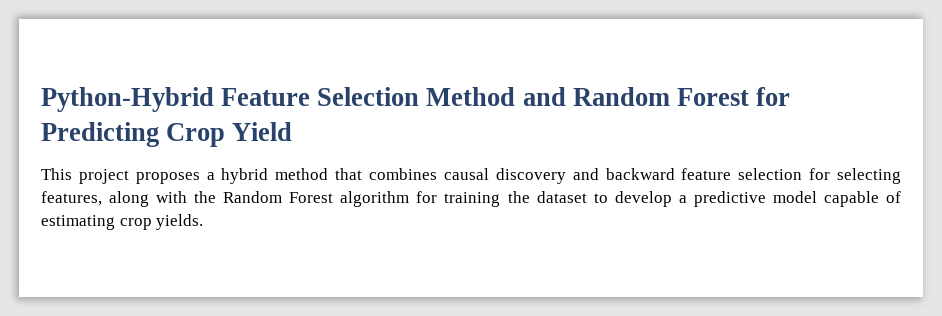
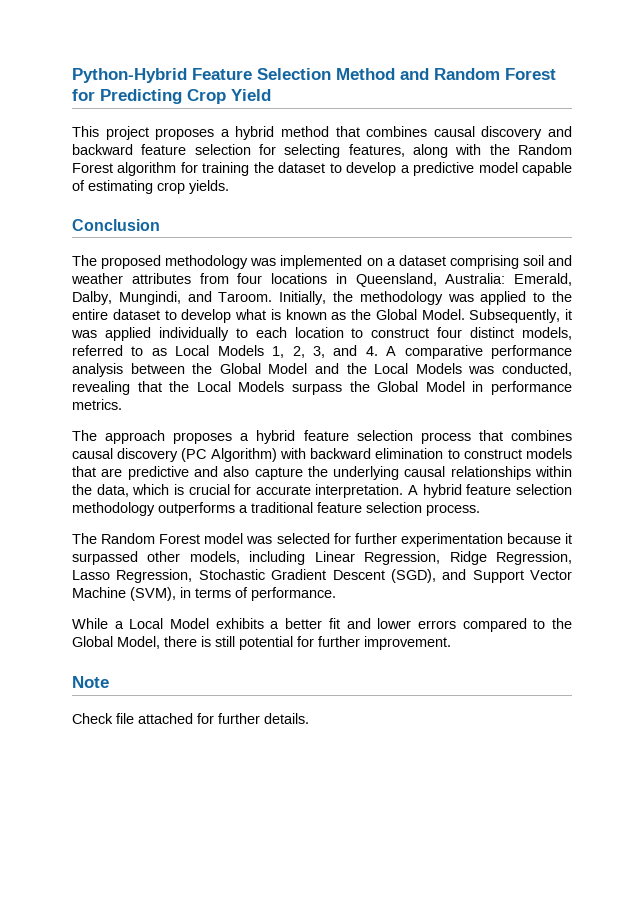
(204, 222) none -> [72,219,160,231] [72,255,573,269] [71,273,572,287] [72,291,572,305] [72,309,572,323] [71,327,572,341] [72,345,572,359] [72,363,573,377] [72,381,573,395] [72,399,122,410] [72,430,572,444] [72,448,572,462] [72,466,572,480] [72,484,572,498] [72,502,480,516] [72,533,573,547] [72,551,572,565] [72,569,572,583] [72,587,336,601] [72,618,572,632] [72,636,451,650] [72,676,109,688] [72,713,309,724] // Conclusion // The proposed methodology was implemented on a dataset comprising soil and weather attributes from four locations in Queensland, Australia: Emerald, Dalby, Mungindi, and Taroom. Initially, the methodology was applied to the entire dataset to develop what is known as the Global Model. Subsequently, it was applied individually to each location to construct four distinct models, referred to as Local Models 1, 2, 3, and 4. A comparative performance analysis between the Global Model and the Local Models was conducted, revealing that the Local Models surpass the Global Model in performance metrics. // The approach proposes a hybrid feature selection process that combines causal discovery (PC Algorithm) with backward elimination to construct models that are predictive and also capture the underlying causal relationships within the data, which is crucial for accurate interpretation. A hybrid feature selection methodology outperforms a traditional feature selection process. // The Random Forest model was selected for further experimentation because it surpassed other models, including Linear Regression, Ridge Regression, Lasso Regression, Stochastic Gradient Descent (SGD), and Support Vector Machine (SVM), in terms of performance. // While a Local Model exhibits a better fit and lower errors compared to the Global Model, there is still potential for further improvement. // Note // Check file attached for further details.

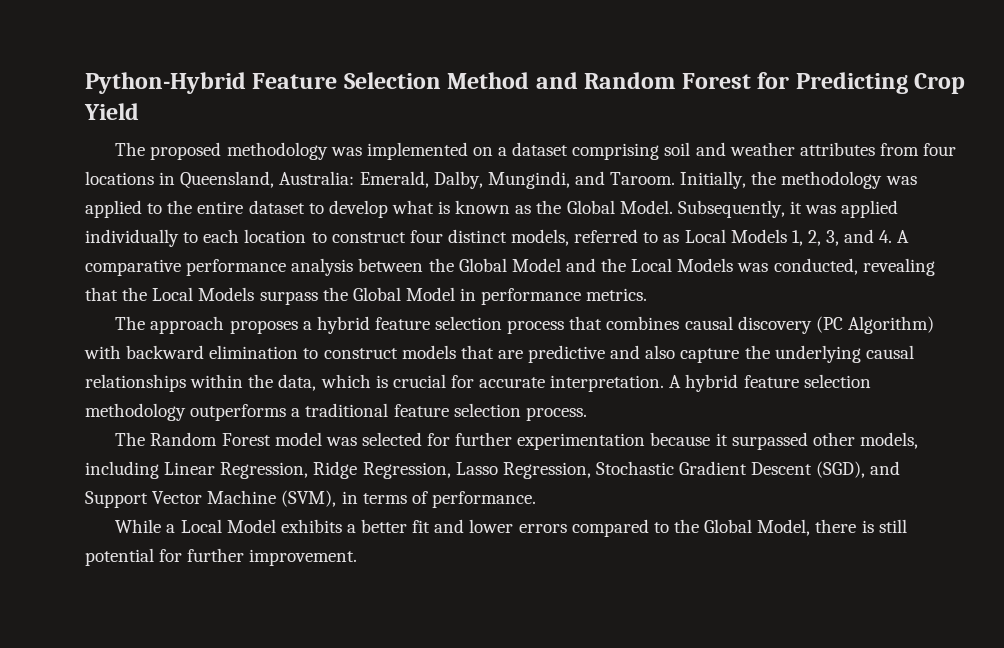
[72,126,573,140] [72,144,572,158] [72,162,572,176] [72,180,229,194] [72,219,160,231] // This project proposes a hybrid method that combines causal discovery and backward feature selection for selecting features, along with the Random Forest algorithm for training the dataset to develop a predictive model capable of estimating crop yields. // Conclusion -> (139, 111) none
[72,676,109,688] [72,713,309,724] // Note // Check file attached for further details. -> (358, 557) none

